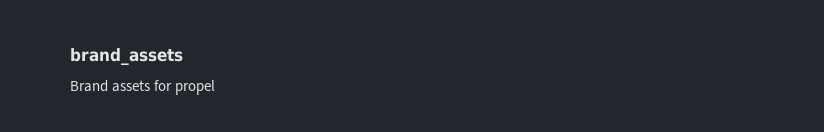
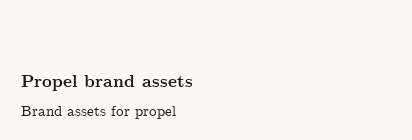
[70,48,183,66] brand_assets -> [21,75,193,91] Propel brand assets

